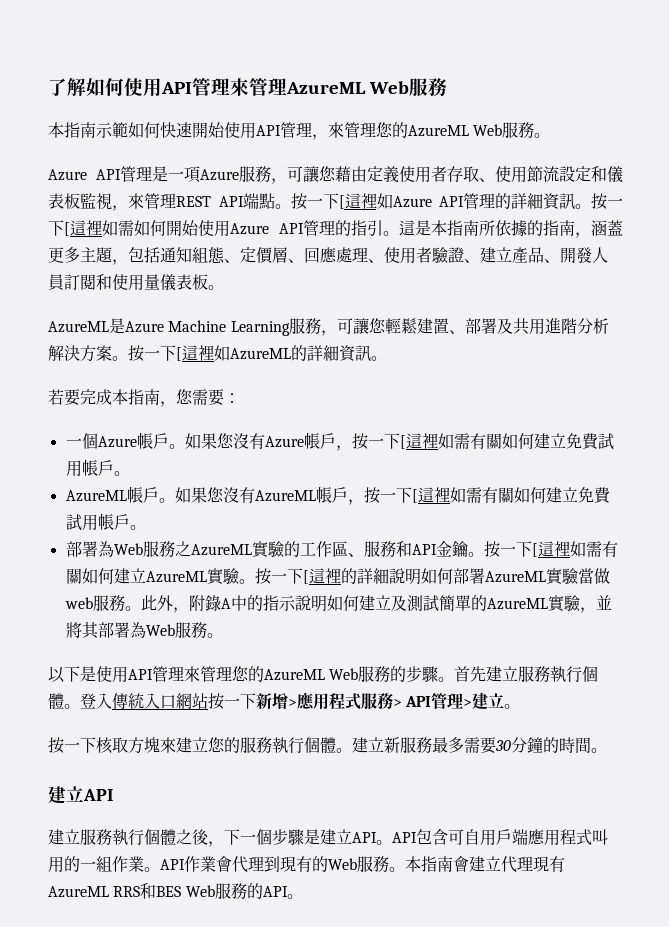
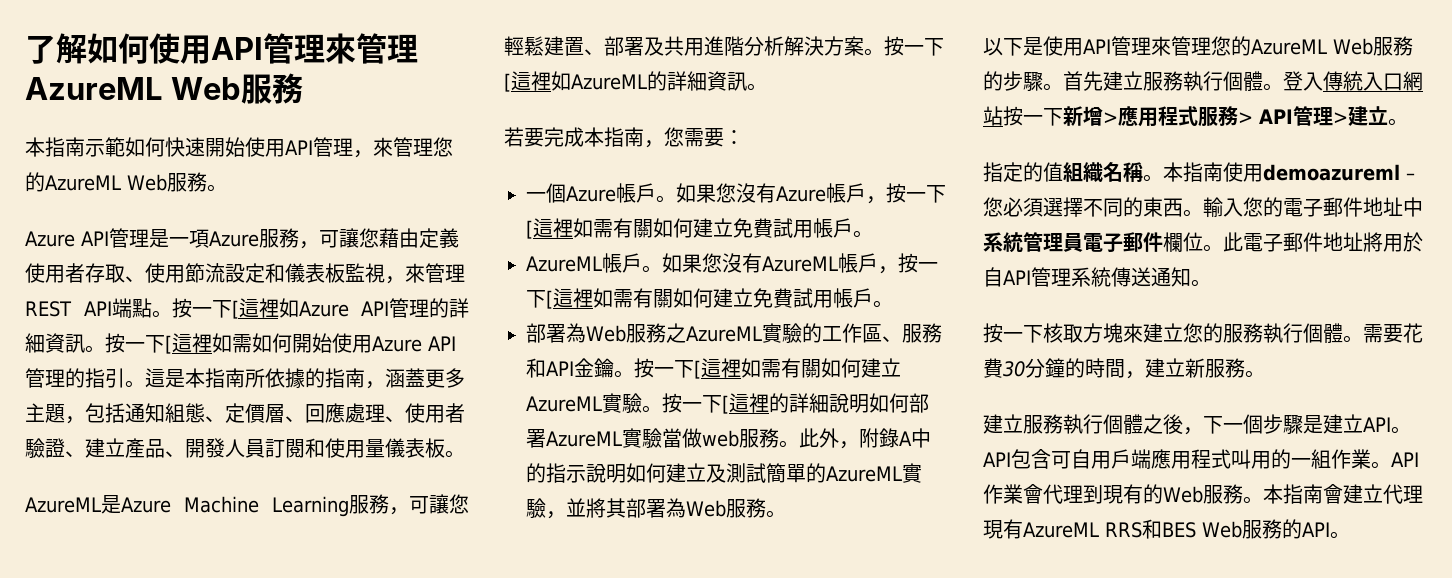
(521, 706) none -> [983,162,1415,183] [983,197,1423,218] [983,232,1423,253] [983,267,1211,287] // 指定的值組織名稱。本指南使用demoazureml –您必須選擇不同的東西。輸入您的電子郵件地址中系統管理員電子郵件欄位。此電子郵件地址將用於自API管理系統傳送通知。
[352,737,607,754] [48,786,113,804] 建立新服務最多需要30分鐘的時間。 // 建立API -> [1363,323,1423,343] [983,358,1265,379] 需要花費30分鐘的時間，建立新服務。

